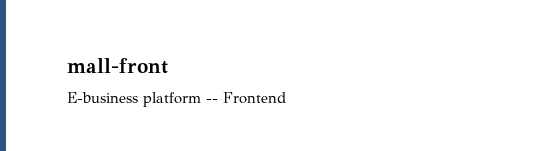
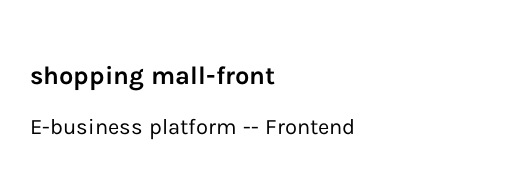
(67, 66) none -> [30,65,144,91] shopping

